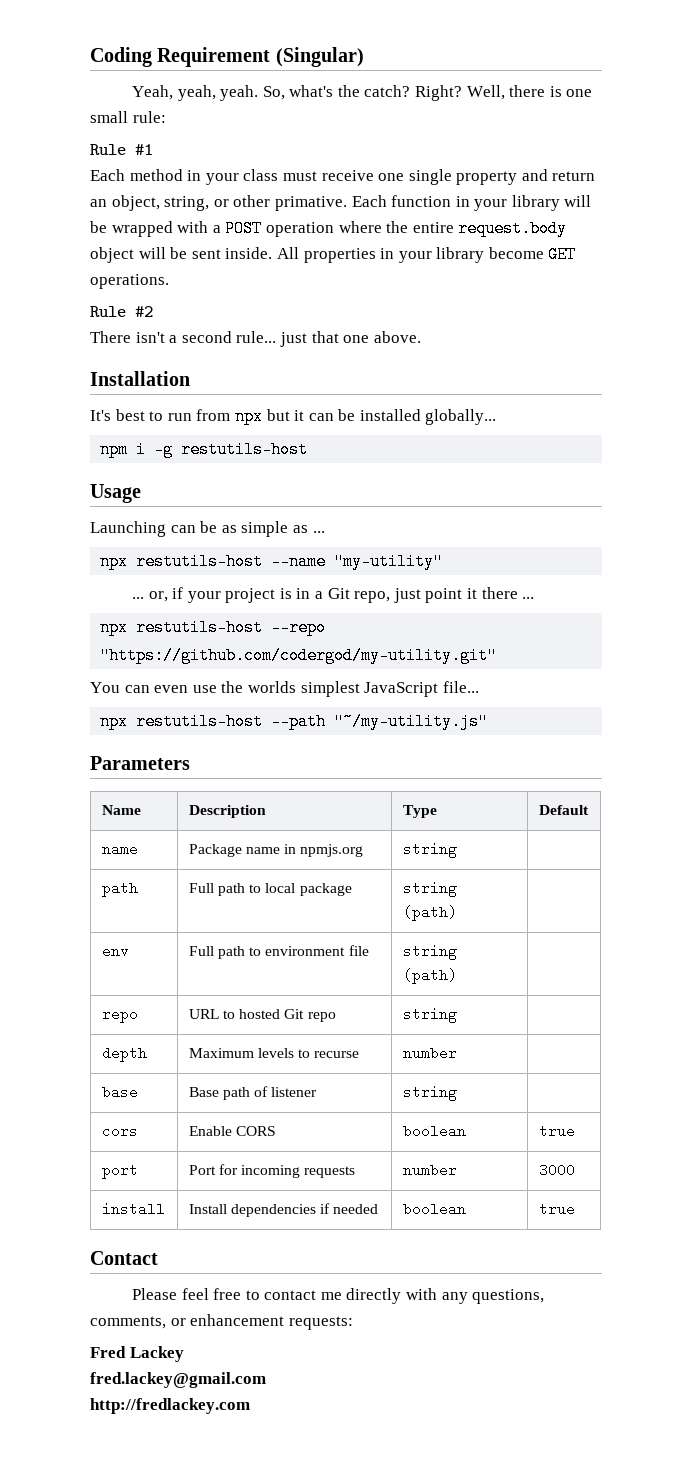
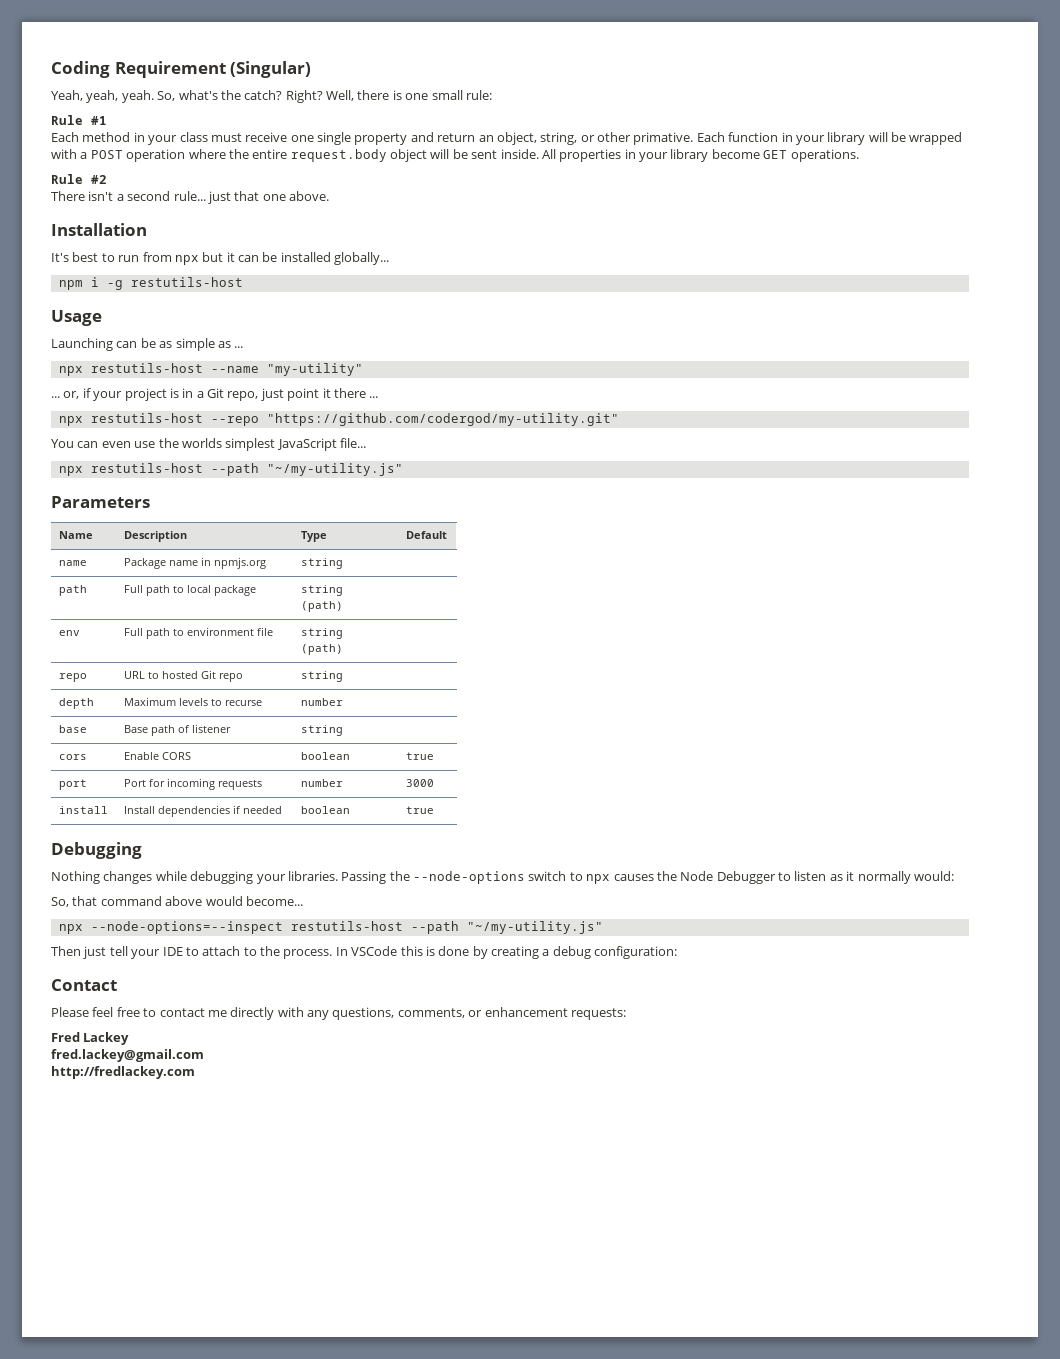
(575, 1209) none -> [51,842,142,859] [51,871,954,884] [51,896,303,907] [58,921,603,934] [51,946,678,959] // Debugging // Nothing changes while debugging your libraries. Passing the --node-options switch to npx causes the Node Debugger to listen as it normally would: // So, that command above would become... // npx --node-options=--inspect restutils-host --path "~/my-utility.js" // Then just tell your IDE to attach to the process. In VSCode this is done by creating a debug configuration:

